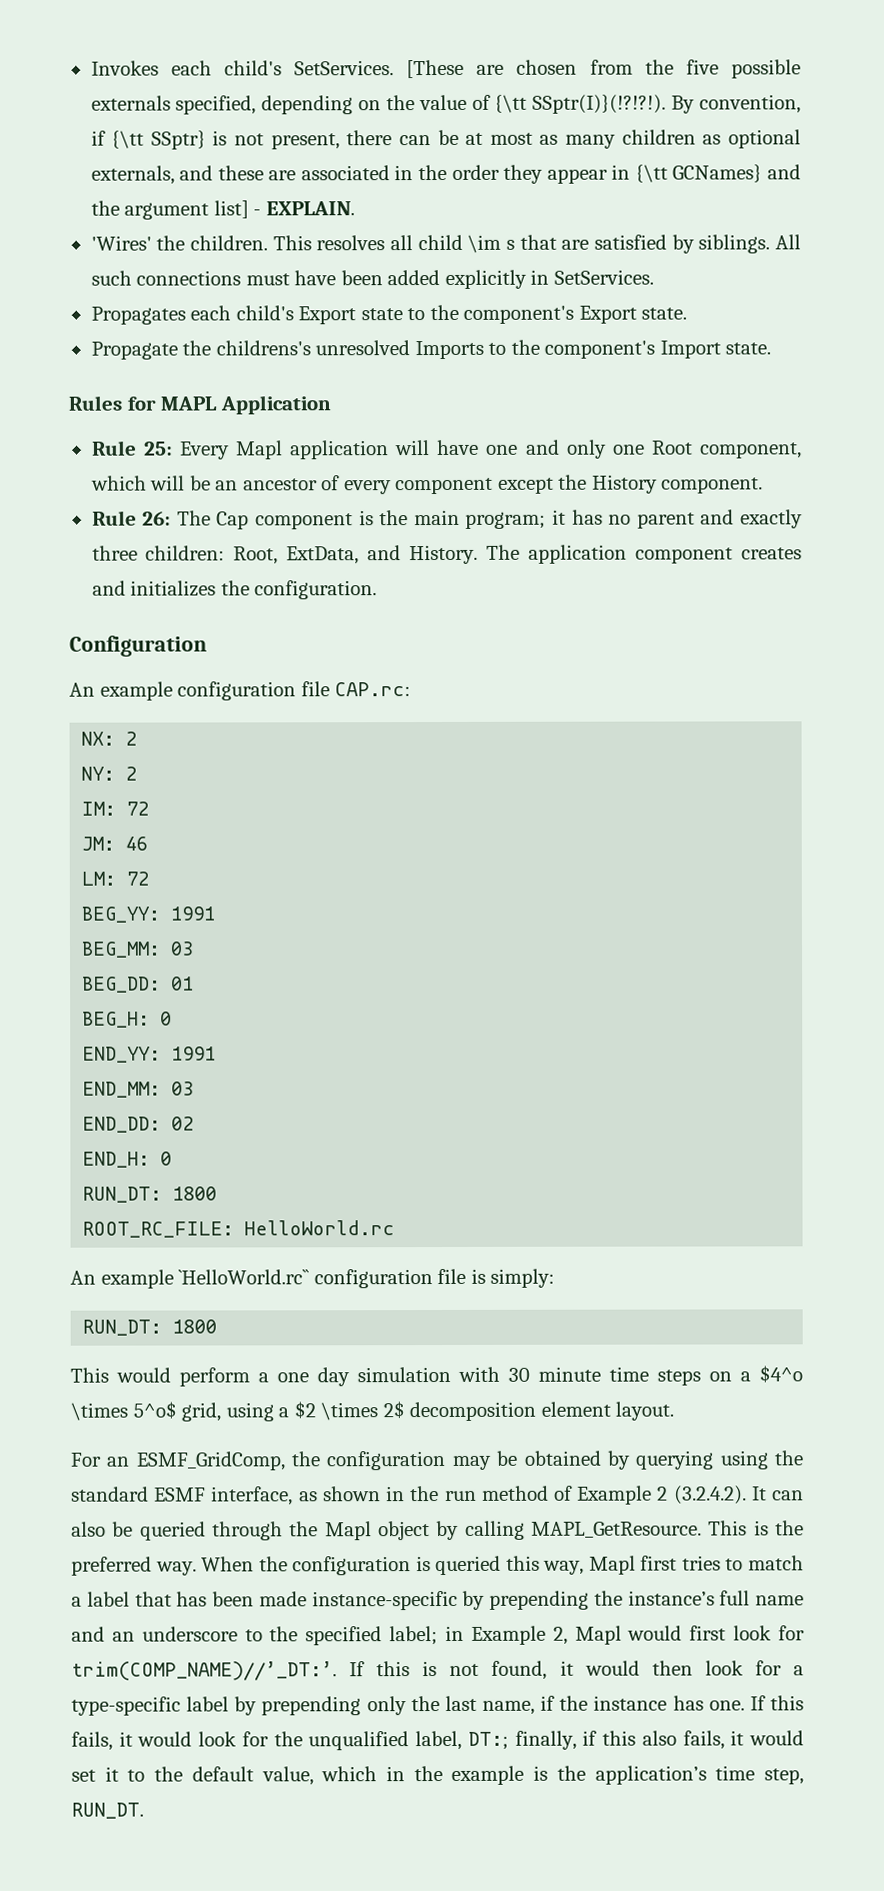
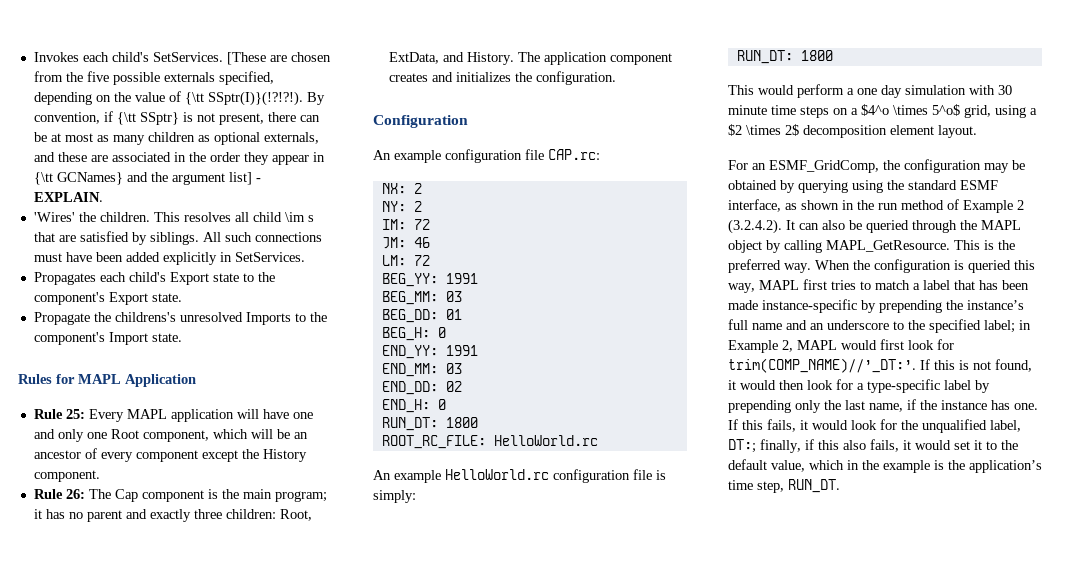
[235,440,283,460] Mapl -> [126,409,167,419] MAPL
[178,1269,311,1285] `HelloWorld.rc`` -> [445,469,549,480] HelloWorld.rc
[324,1521,372,1541] Mapl -> [981,220,1021,230] MAPL
[588,1555,636,1575] Mapl -> [759,280,799,290] MAPL
[574,1625,622,1645] Mapl -> [797,340,837,350] MAPL

